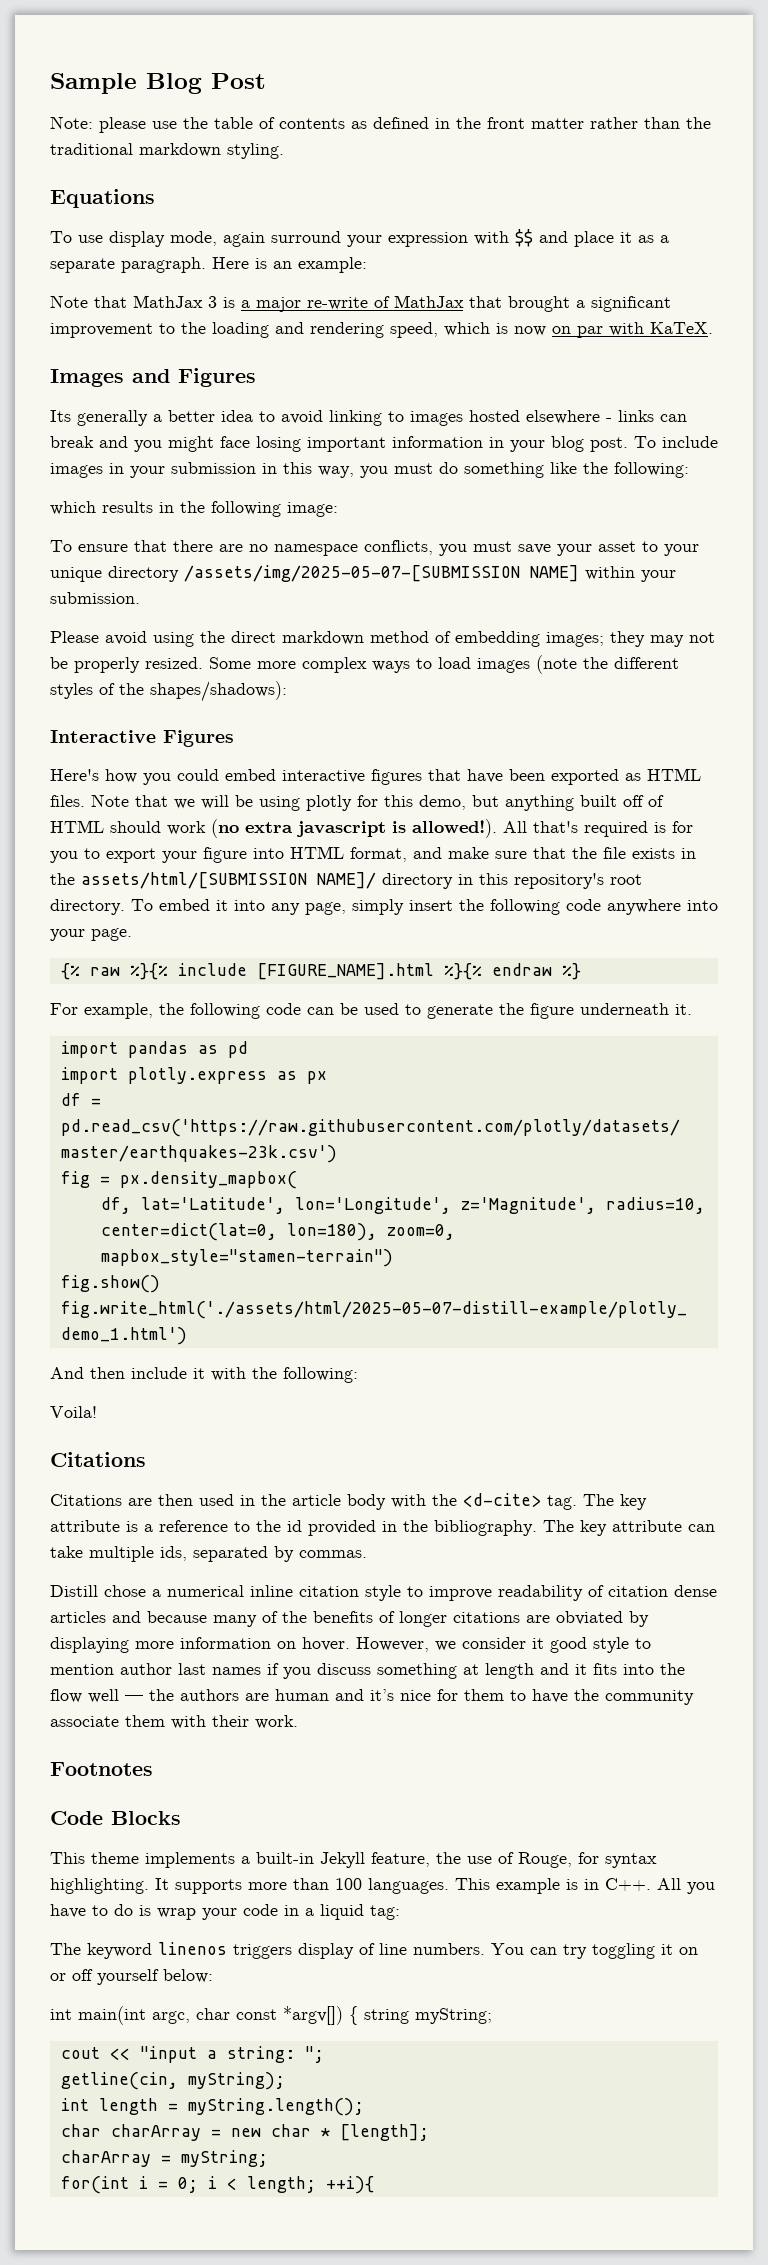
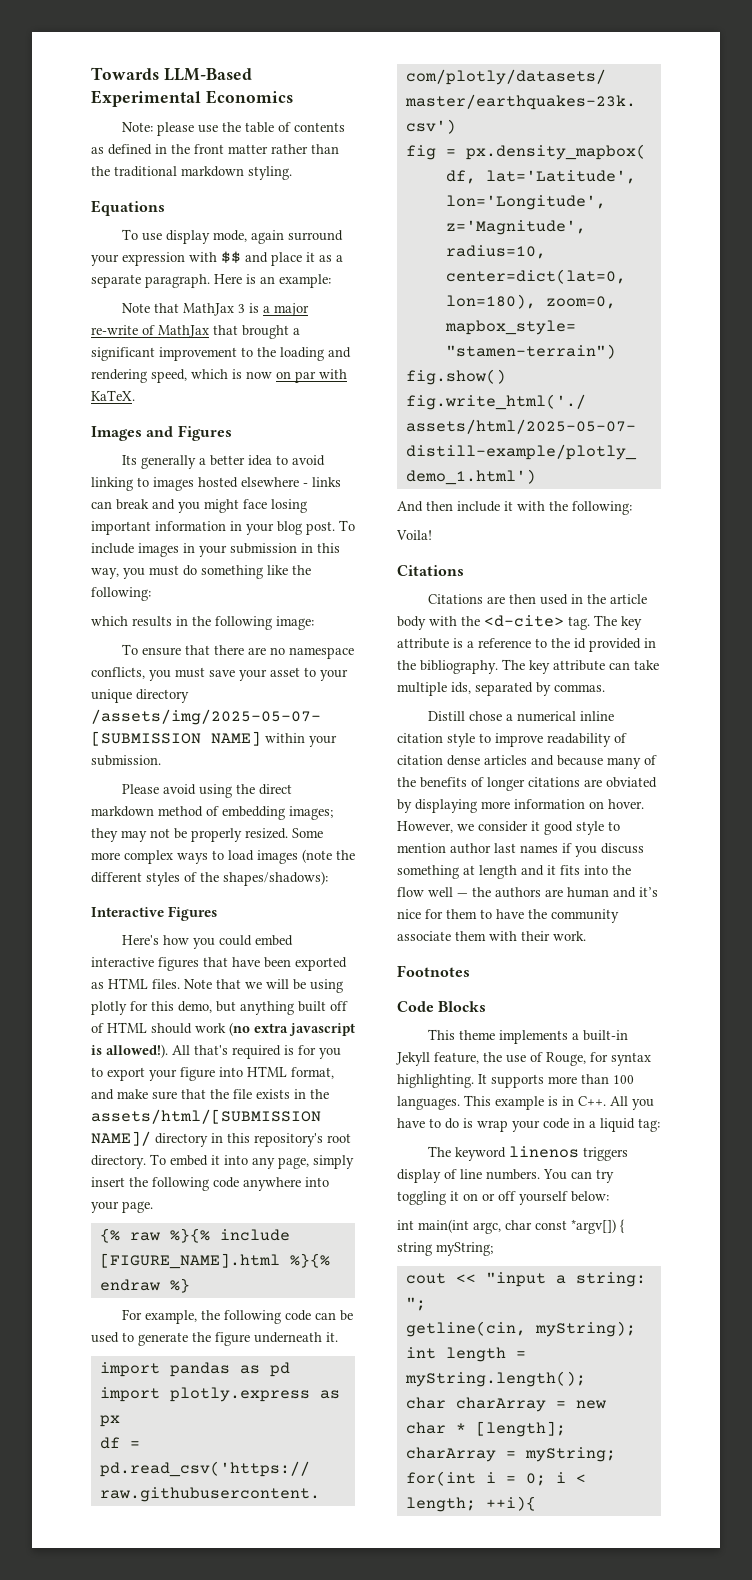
[50,73,266,94] Sample Blog Post -> [91,67,252,81] [91,90,293,107] Towards LLM-Based Experimental Economics

